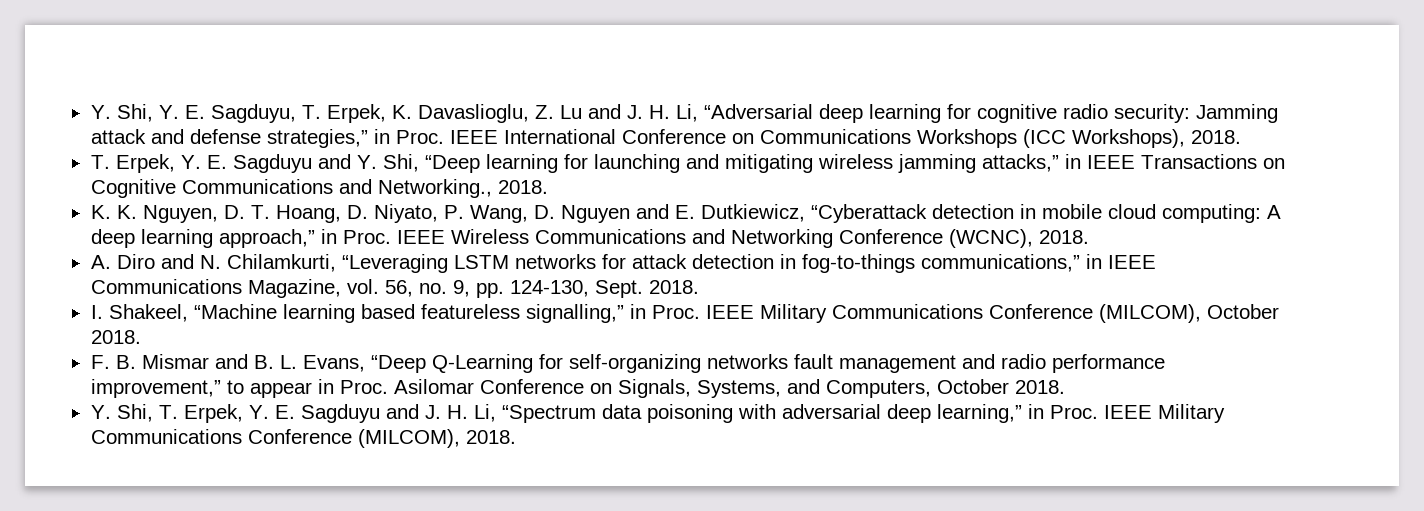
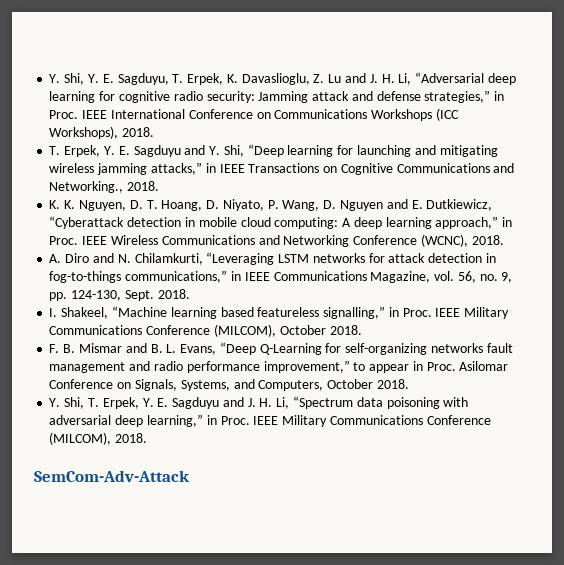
(516, 437) none -> [34,470,190,482] // SemCom-Adv-Attack

